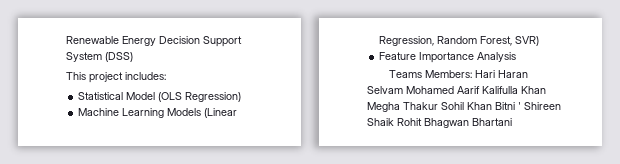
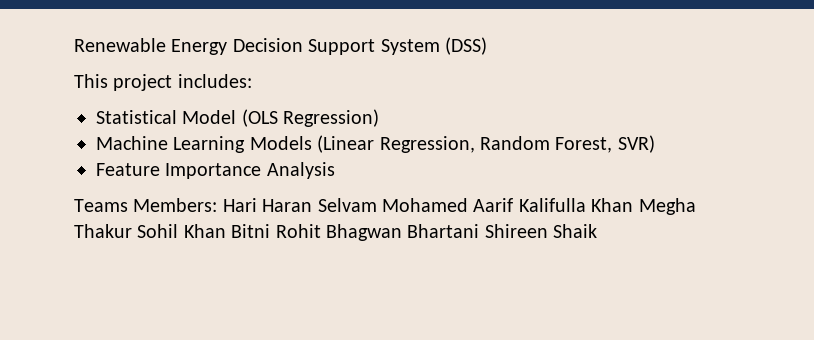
[518,102,561,110] [367,118,394,126] ' Shireen Shaik -> (271, 231) none
(512, 122) none -> [484,224,598,238] Shireen Shaik

